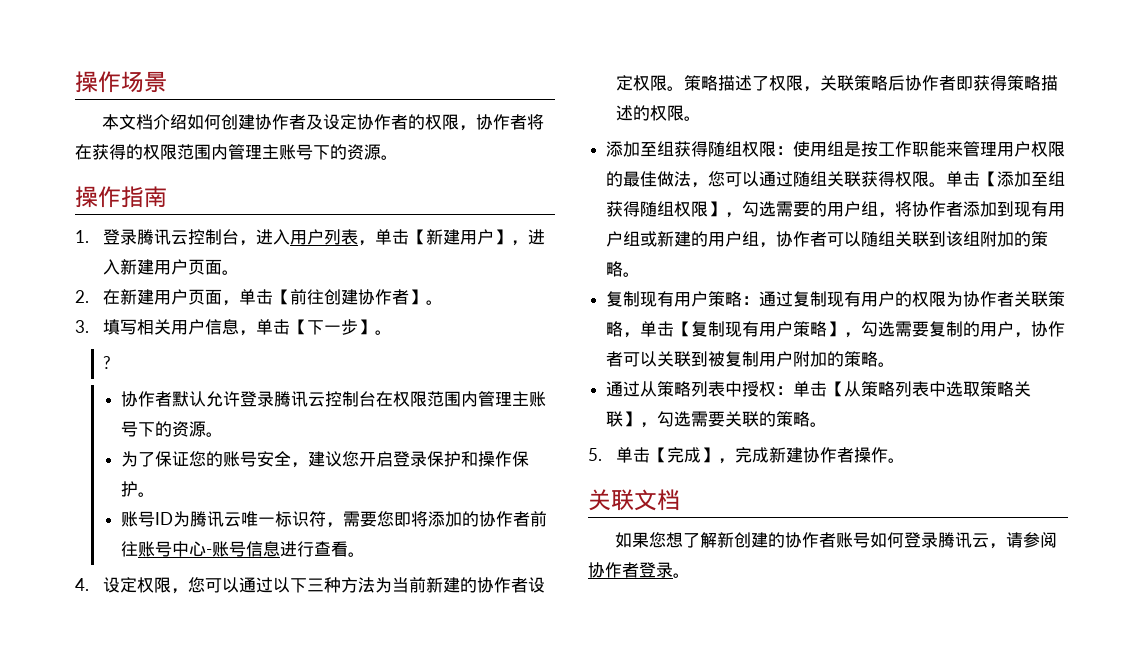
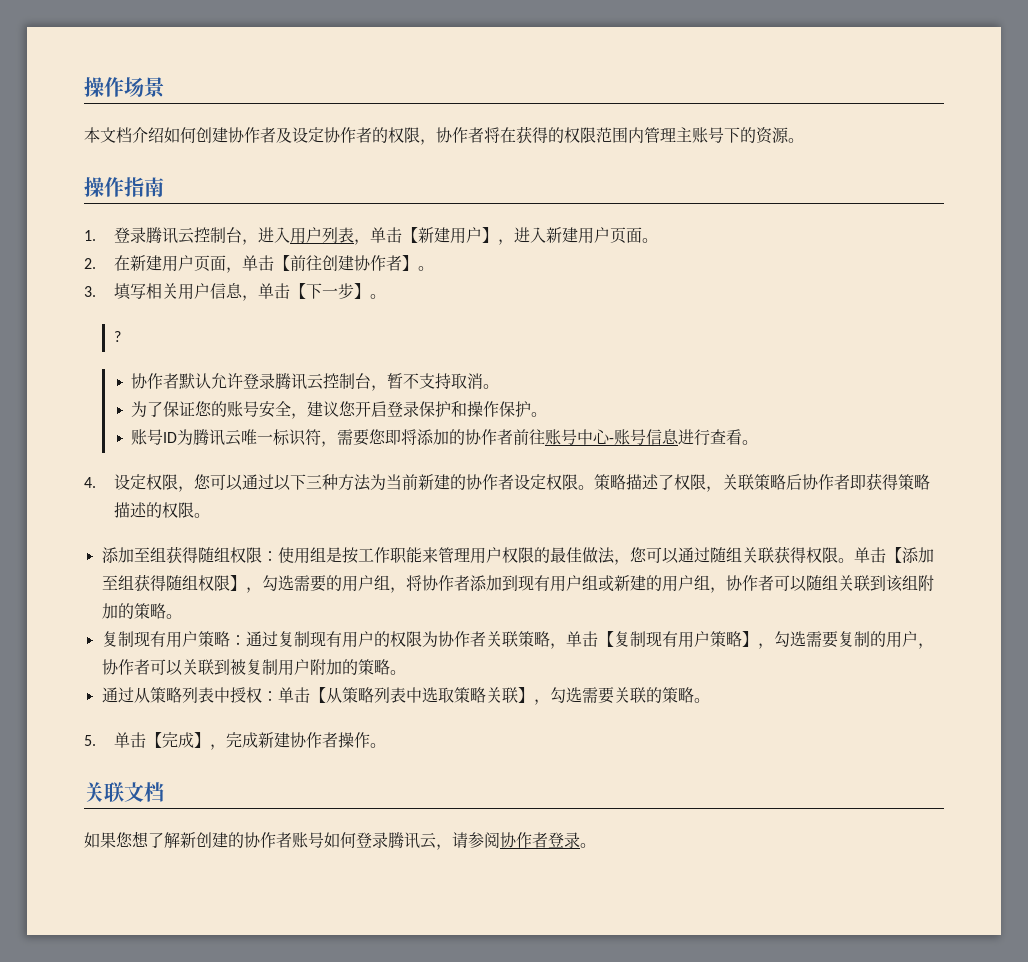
[376,391,547,407] [121,421,207,437] 在权限范围内管理主账号下的资源 -> [371,373,484,391] ，暂不支持取消

